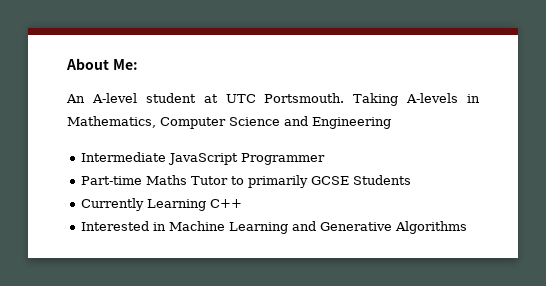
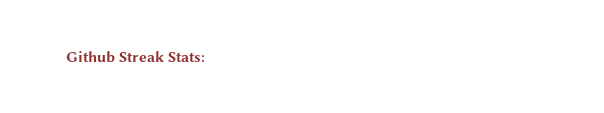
[66,58,138,70] [66,93,480,106] [67,116,391,129] [81,152,326,165] [81,175,412,188] [81,198,243,211] [81,221,468,234] About Me: // An A-level student at UTC Portsmouth. Taking A-levels in Mathematics, Computer Science and Engineering // Intermediate JavaScript Programmer // Part-time Maths Tutor to primarily GCSE Students // Currently Learning C++ // Interested in Machine Learning and Generative Algorithms -> [66,51,206,63] Github Streak Stats:

